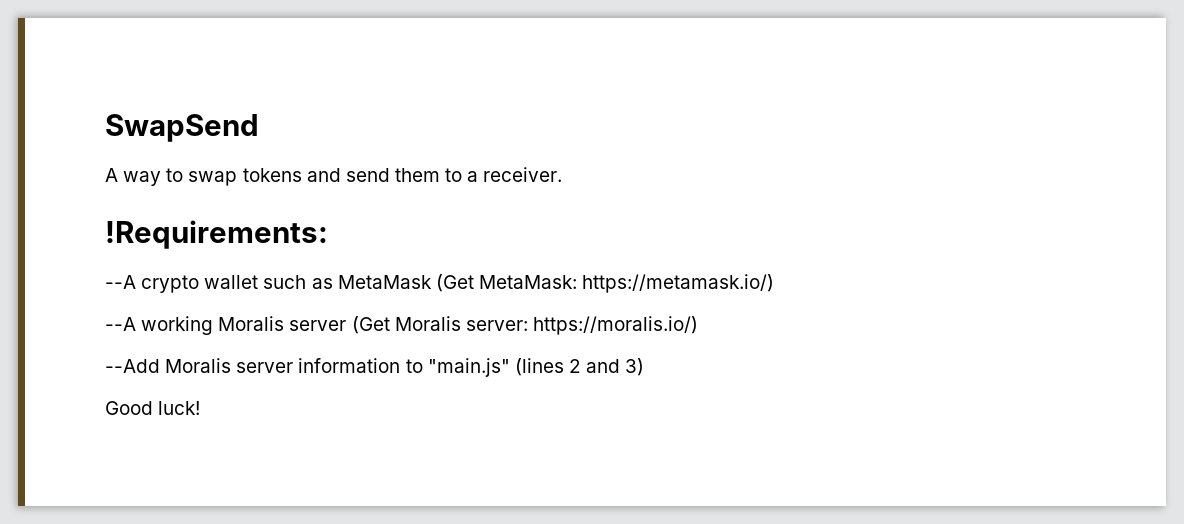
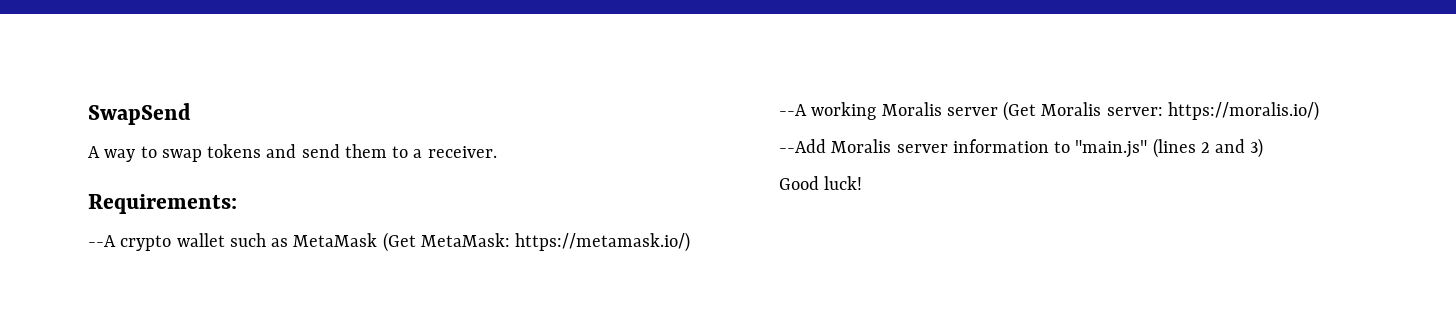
[105,220,328,249] !Requirements: -> [88,194,237,214] Requirements:

